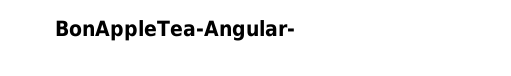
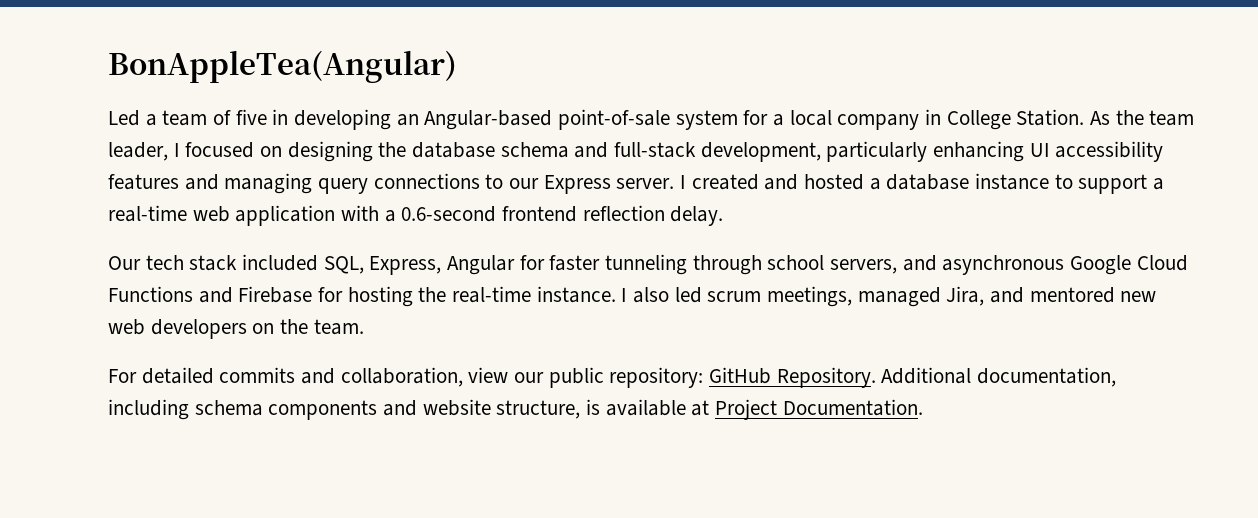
[55,20,295,41] BonAppleTea-Angular- -> [108,50,457,83] [108,109,1195,130] [108,141,1164,162] [108,173,1165,194] [108,205,724,226] [108,254,1188,275] [108,286,1157,307] [108,319,364,339] [108,367,1117,388] [108,399,923,420] BonAppleTea(Angular) // Led a team of five in developing an Angular-based point-of-sale system for a local company in College Station. As the team leader, I focused on designing the database schema and full-stack development, particularly enhancing UI accessibility features and managing query connections to our Express server. I created and hosted a database instance to support a real-time web application with a 0.6-second frontend reflection delay. // Our tech stack included SQL, Express, Angular for faster tunneling through school servers, and asynchronous Google Cloud Functions and Firebase for hosting the real-time instance. I also led scrum meetings, managed Jira, and mentored new web developers on the team. // For detailed commits and collaboration, view our public repository: GitHub Repository. Additional documentation, including schema components and website structure, is available at Project Documentation.

